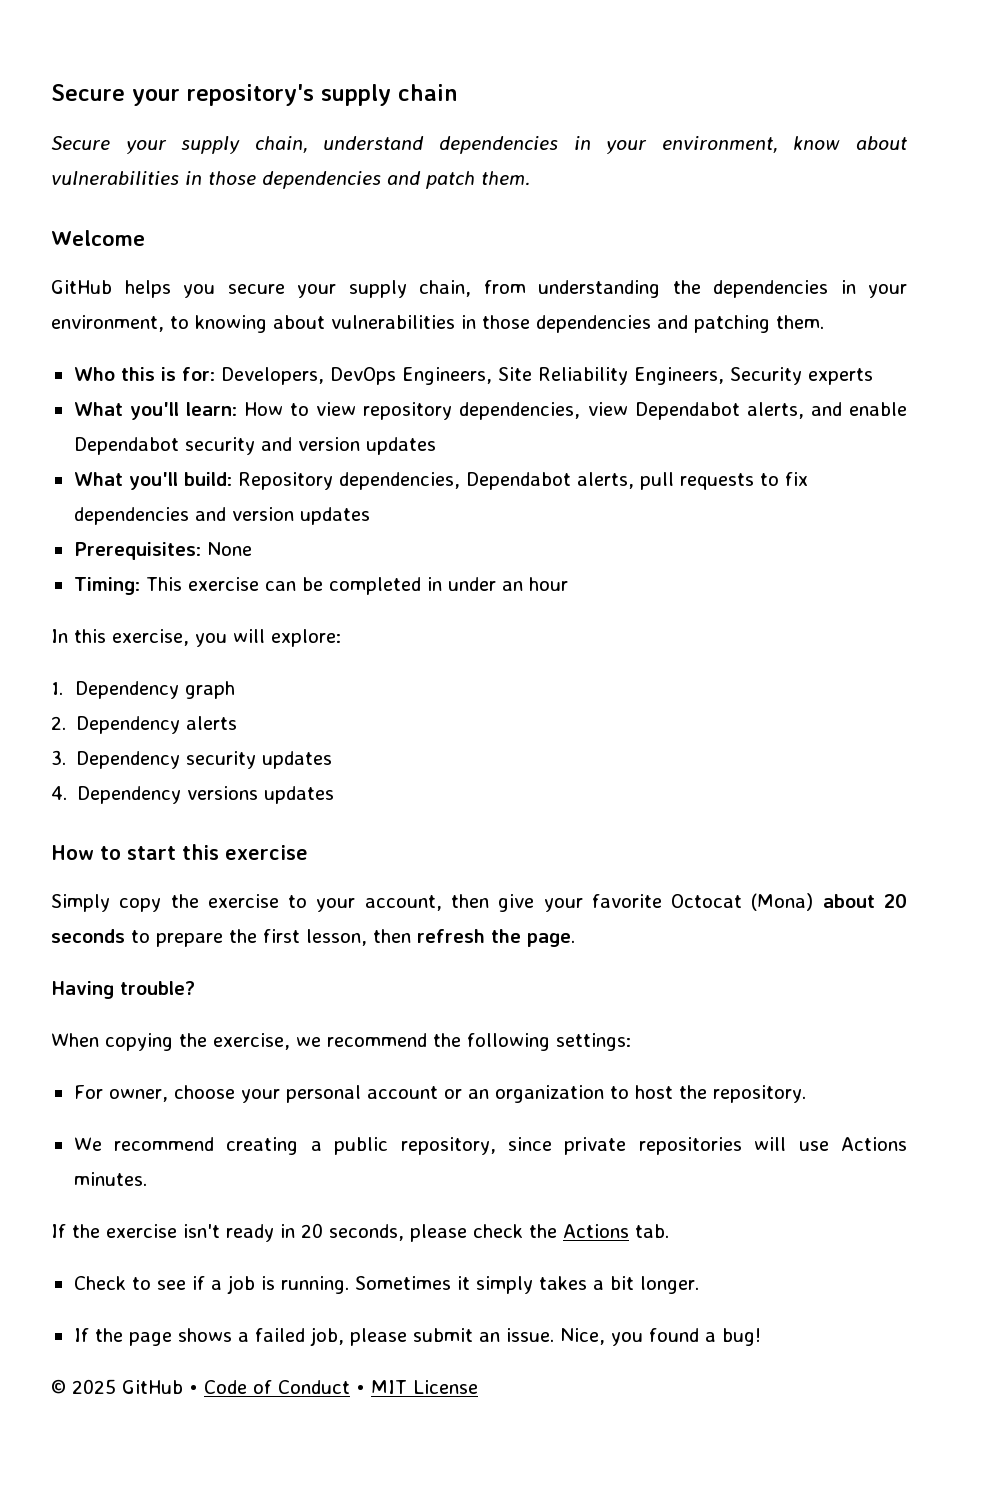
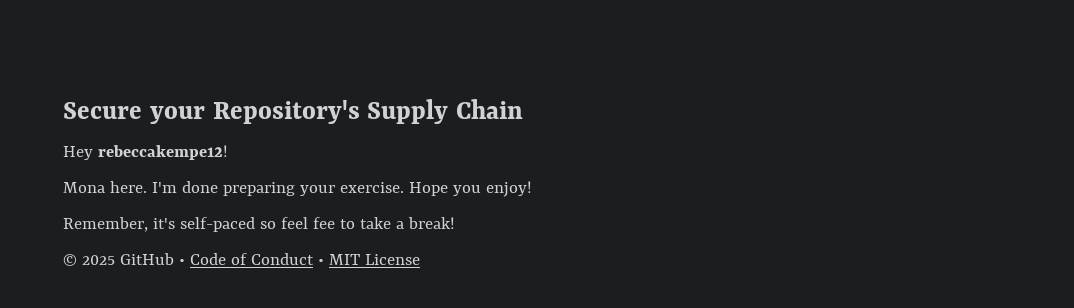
[51,84,457,106] [51,136,909,154] [51,171,530,189] [51,230,145,246] [51,280,907,298] [51,315,824,333] [73,367,873,385] [73,402,908,420] [73,437,436,455] [73,472,808,490] [73,507,370,525] [73,542,252,560] [73,577,568,595] [51,629,341,647] [51,681,235,699] [51,716,238,734] [51,750,333,769] [51,786,335,804] [51,844,308,860] [51,893,908,912] [51,929,575,947] [51,981,195,999] [51,1033,631,1051] [73,1085,806,1103] [73,1137,908,1155] [73,1172,147,1186] [51,1223,669,1242] [73,1275,699,1294] [73,1327,761,1346] Secure your repository's supply chain // Secure your supply chain, understand dependencies in your environment, know about vulnerabilities in those dependencies and patch them. // Welcome // GitHub helps you secure your supply chain, from understanding the dependencies in your environment, to knowing about vulnerabilities in those dependencies and patching them. // Who this is for: Developers, DevOps Engineers, Site Reliability Engineers, Security experts // What you'll learn: How to view repository dependencies, view Dependabot alerts, and enable Dependabot security and version updates // What you'll build: Repository dependencies, Dependabot alerts, pull requests to fix dependencies and version updates // Prerequisites: None // Timing: This exercise can be completed in under an hour // In this exercise, you will explore: // 1. Dependency graph // 2. Dependency alerts // 3. Dependency security updates // 4. Dependency versions updates // How to start this exercise // Simply copy the exercise to your account, then give your favorite Octocat (Mona) about 20 seconds to prepare the first lesson, then refresh the page. // Having trouble? // When copying the exercise, we recommend the following settings: // For owner, choose your personal account or an organization to host the repository. // We recommend creating a public repository, since private repositories will use Actions minutes. // If the exercise isn't ready in 20 seconds, please check the Actions tab. // Check to see if a job is running. Sometimes it simply takes a bit longer. // If the page shows a failed job, please submit an issue. Nice, you found a bug! -> [63,99,524,124] [63,145,228,160] [63,181,532,197] [63,217,455,232] Secure your Repository's Supply Chain // Hey rebeccakempe12! // Mona here. I'm done preparing your exercise. Hope you enjoy! // Remember, it's self-paced so feel fee to take a break!

